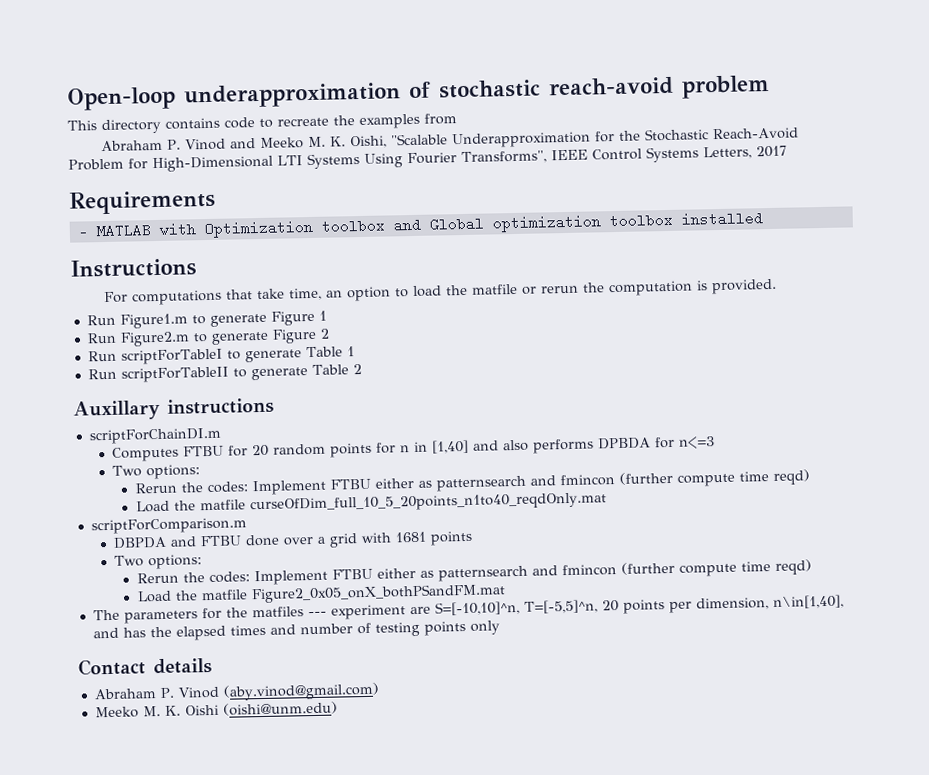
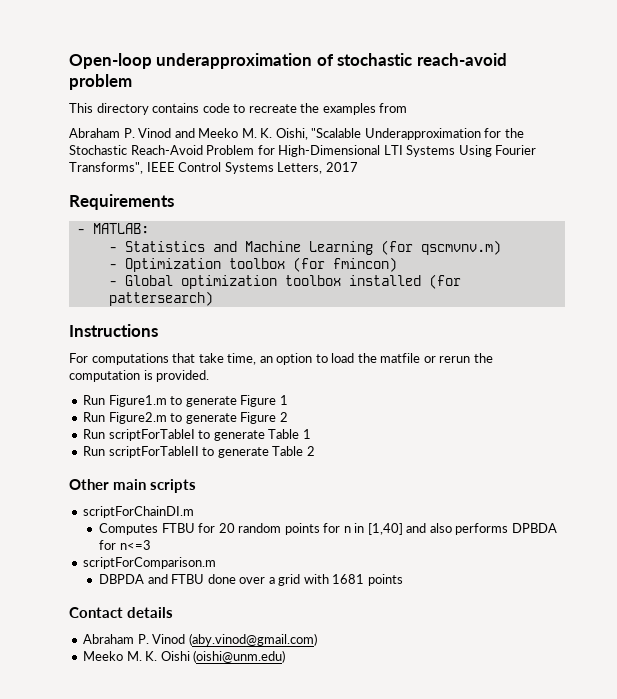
[95,217,421,239] MATLAB with Optimization toolbox and -> [92,223,149,234] [108,240,501,255] [108,257,397,272] [108,281,117,286] MATLAB: // - Statistics and Machine Learning (for qscmvnv.m) // - Optimization toolbox (for fmincon) // -
(763, 219) none -> [428,274,461,289] [108,291,213,306] (for pattersearch)
[73,397,274,421] Auxillary instructions -> [69,479,197,493] Other main scripts
[112,464,201,480] [134,469,810,496] [135,492,607,514] // Two options: // Rerun the codes: Implement FTBU either as patternsearch and fmincon (further compute time reqd) // Load the matfile curseOfDim_full_10_5_20points_n1to40_reqdOnly.mat -> (151, 545) none
[114,554,203,570] [136,559,812,586] [136,583,506,604] [92,594,844,624] [92,620,500,641] // Two options: // Rerun the codes: Implement FTBU either as patternsearch and fmincon (further compute time reqd) // Load the matfile Figure2_0x05_onX_bothPSandFM.mat // The parameters for the matfiles --- experiment are S=[-10,10]^n, T=[-5,5]^n, 20 points per dimension, n\in[1,40], and has the elapsed times and number of testing points only -> (403, 580) none

